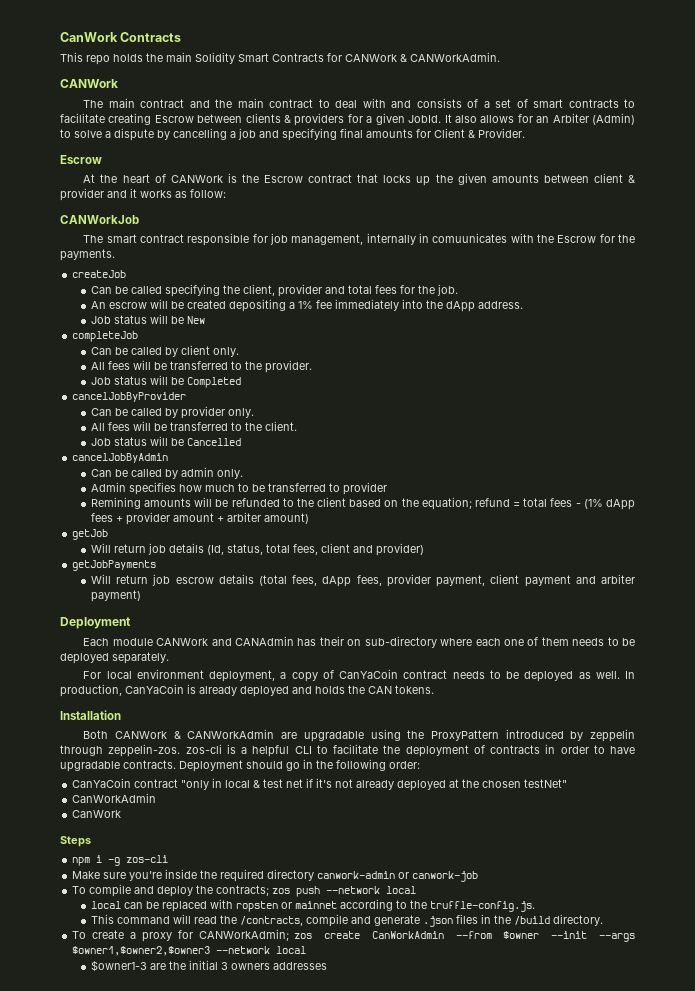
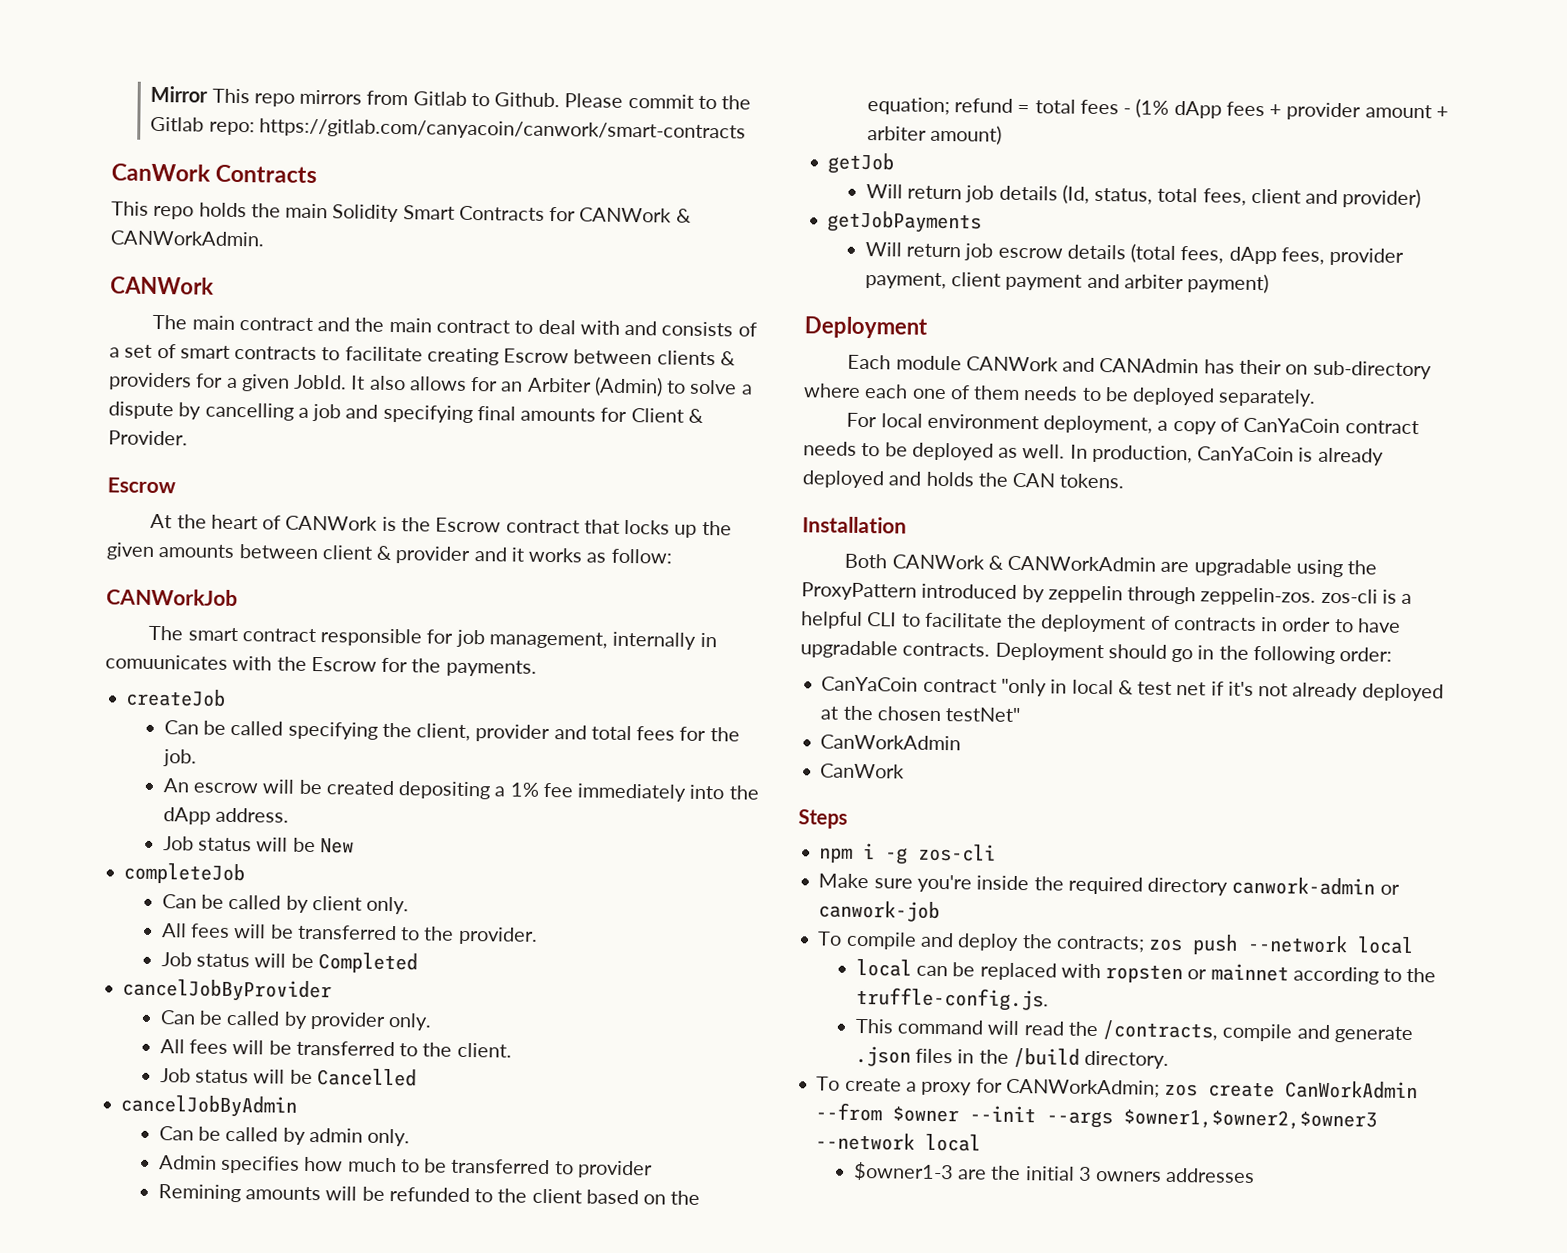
(60, 37) none -> [150,85,752,110] [150,116,746,142] Mirror This repo mirrors from Gitlab to Github. Please commit to the Gitlab repo: https://gitlab.com/canyacoin/canwork/smart-contracts //

